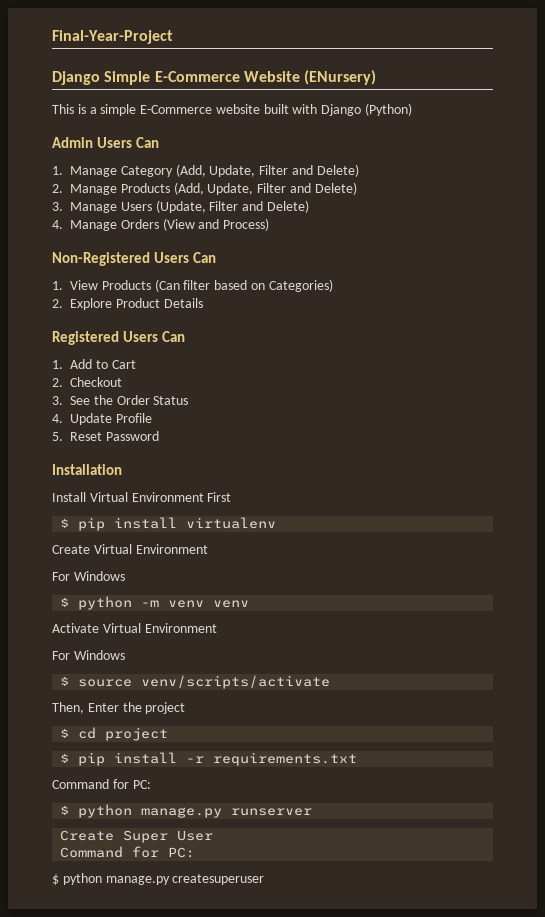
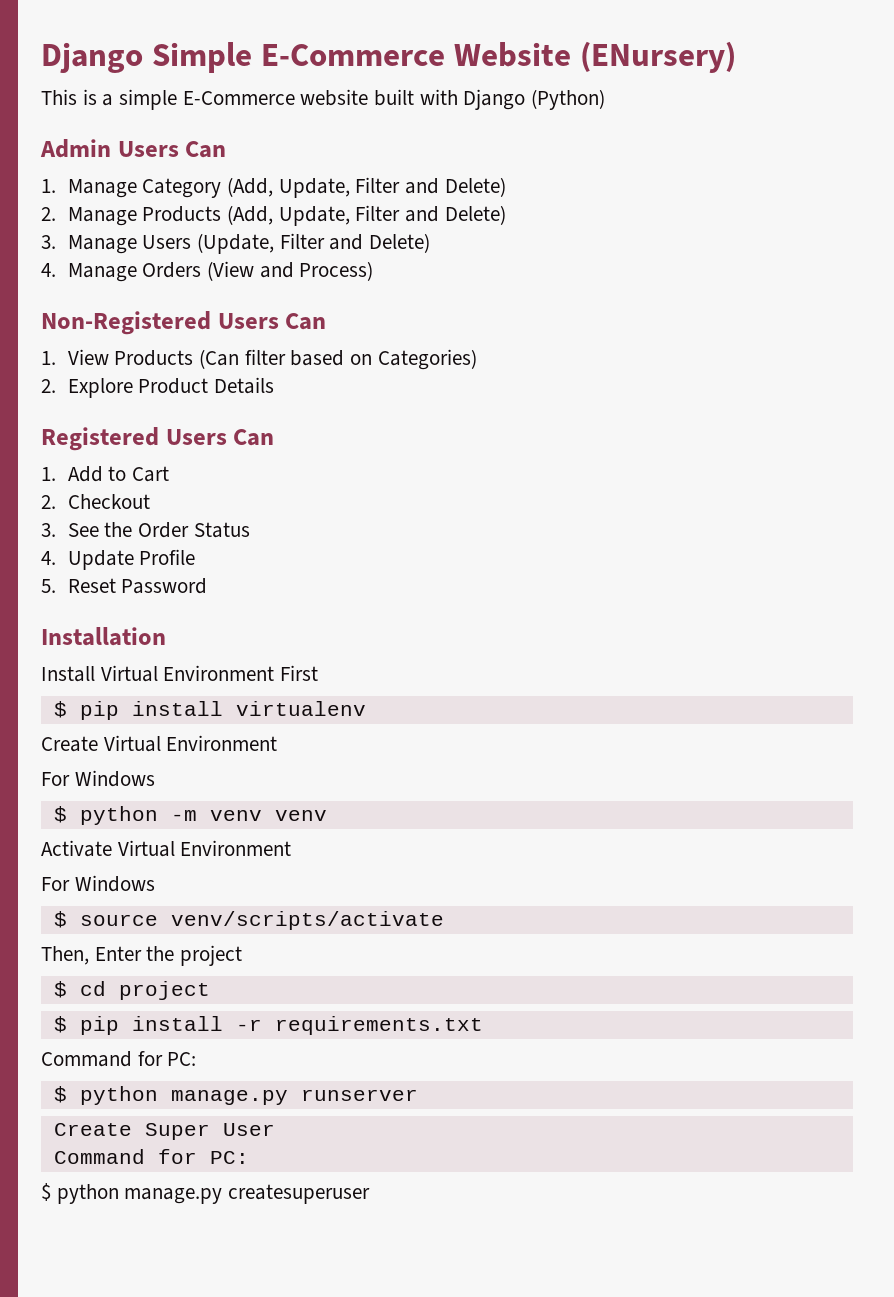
[52,30,173,44] Final-Year-Project // -> (41, 57) none

